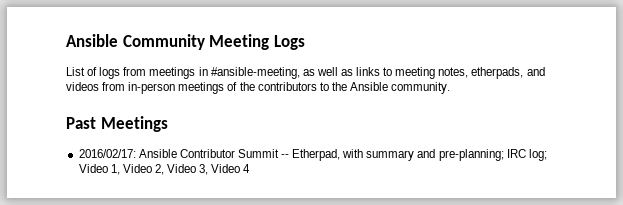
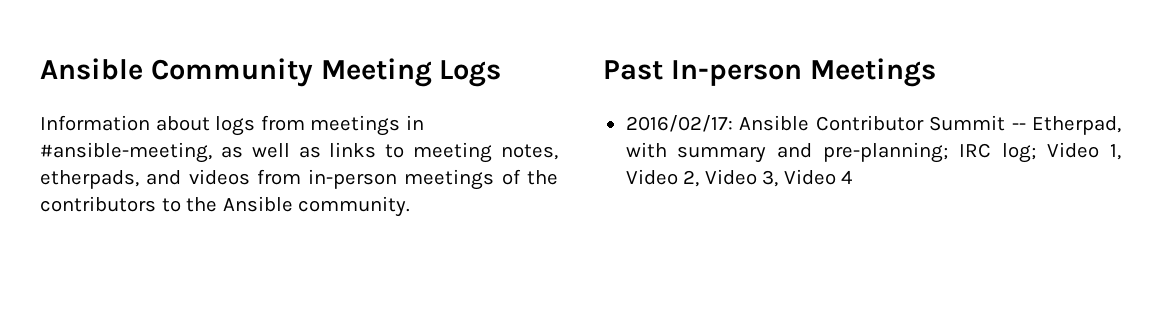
[66,67,98,76] List of -> [40,115,210,131] Information about
(96, 123) none -> [670,60,802,86] In-person

